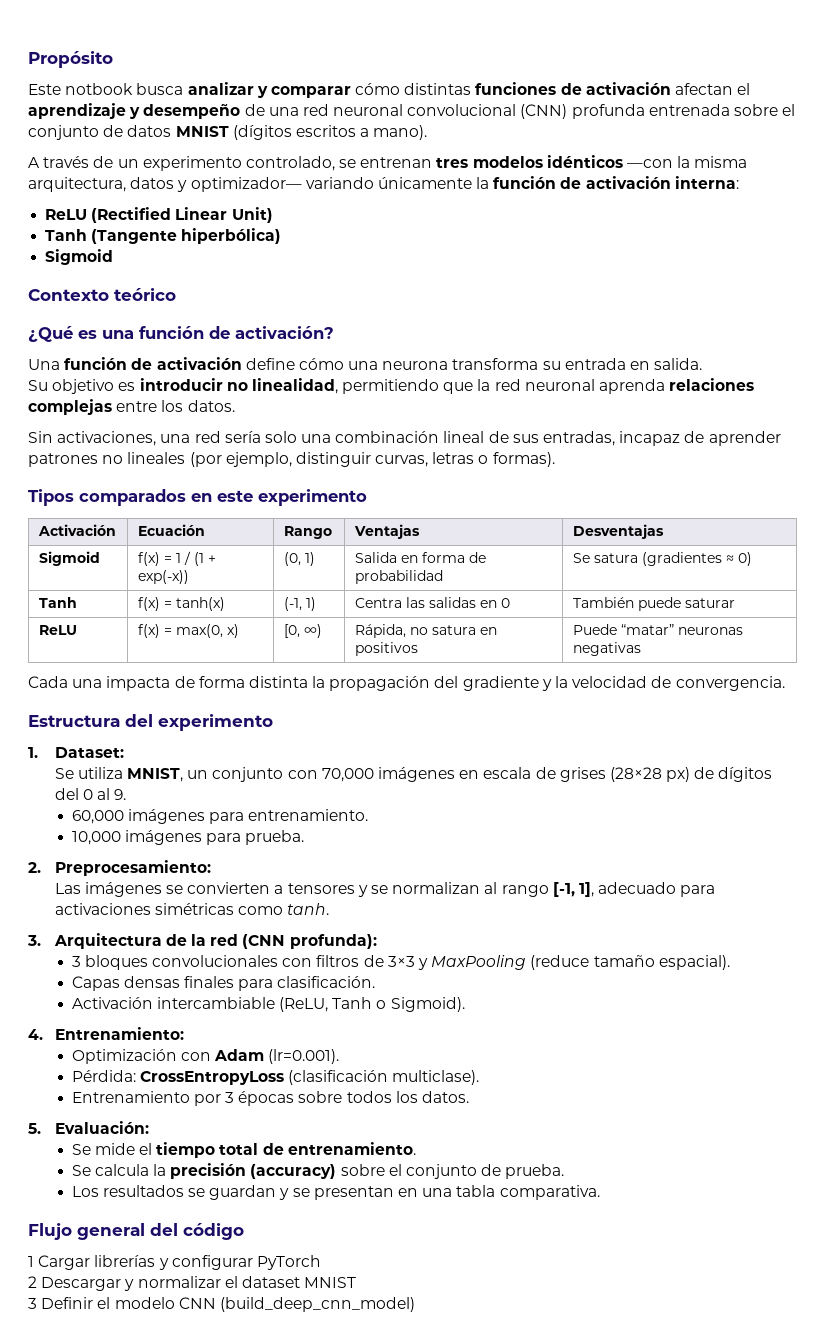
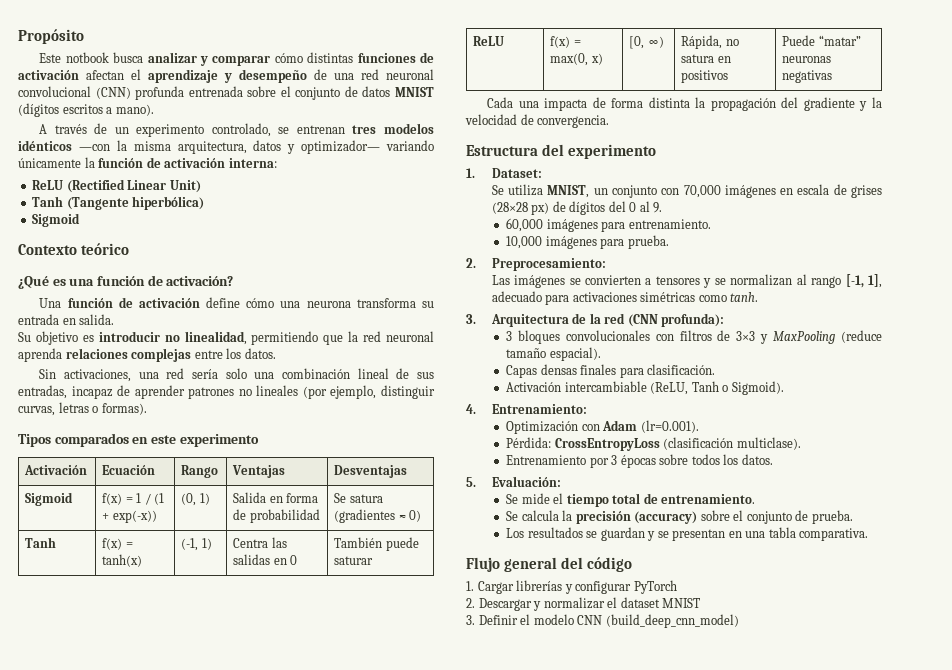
[28,1256,34,1267] 1 -> [466,581,474,591] 1.
[28,1276,37,1288] 2 -> [466,598,475,608] 2.
[28,1298,37,1309] 3 -> [466,615,475,625] 3.

